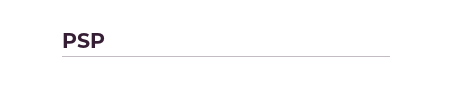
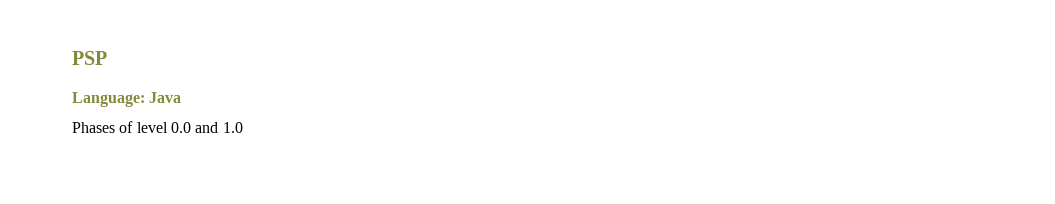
(105, 40) none -> [72,92,182,107] [72,121,243,133] // Language: Java // Phases of level 0.0 and 1.0

